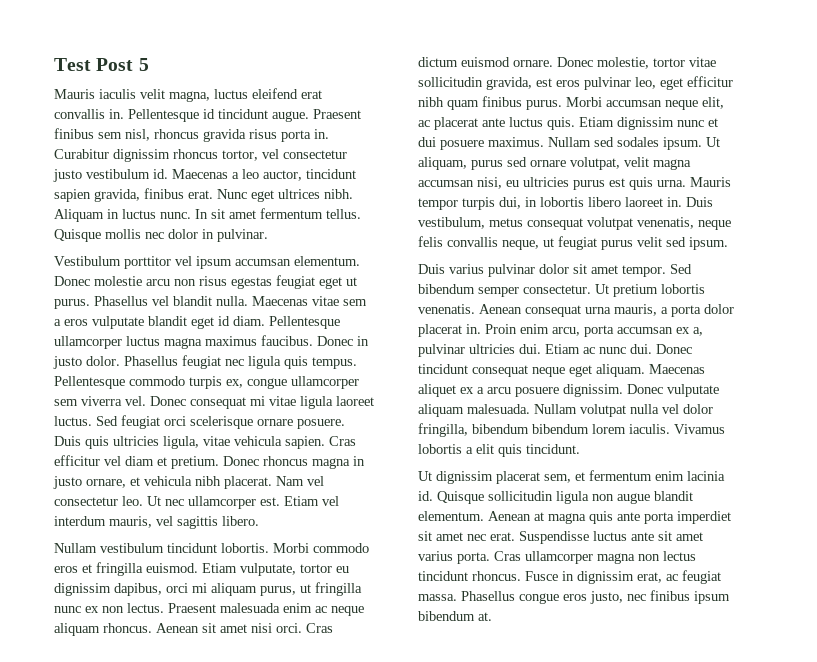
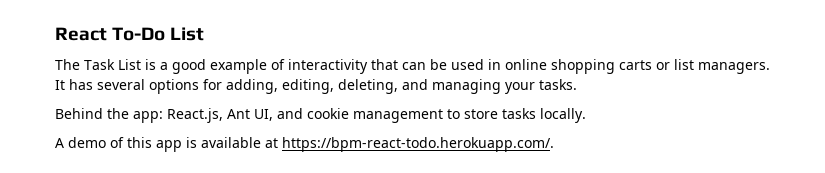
[54,58,149,71] [54,88,322,102] [54,109,361,122] [54,128,329,142] [54,149,347,162] [53,169,356,182] [54,188,353,202] [54,208,361,222] [54,229,268,242] [54,256,360,269] [54,275,357,289] [54,296,367,309] [54,316,340,329] [54,335,369,349] [53,355,357,369] [54,376,359,389] [54,396,374,409] [54,415,345,429] [54,436,356,449] [54,455,365,469] [53,476,324,489] [54,496,339,509] [54,516,259,529] [54,543,369,553] [54,562,349,576] [54,582,362,596] [54,603,364,616] [54,623,333,636] [418,57,716,69] [418,76,733,90] [418,96,724,110] [418,117,718,130] [418,137,720,150] [418,157,691,170] [418,177,731,190] [418,197,713,210] [418,217,731,230] [418,236,728,250] [418,264,692,277] [418,284,705,297] [418,304,734,317] [418,324,703,337] [418,344,692,357] [418,364,705,377] [418,384,719,397] [418,404,713,417] [418,423,725,437] [418,444,580,457] [418,470,725,484] [418,491,693,504] [418,511,731,524] [418,531,703,544] [418,551,696,564] [418,570,721,584] [418,590,730,604] [418,611,492,621] Test Post 5 // Mauris iaculis velit magna, luctus eleifend erat convallis in. Pellentesque id tincidunt augue. Praesent finibus sem nisl, rhoncus gravida risus porta in. Curabitur dignissim rhoncus tortor, vel consectetur justo vestibulum id. Maecenas a leo auctor, tincidunt sapien gravida, finibus erat. Nunc eget ultrices nibh. Aliquam in luctus nunc. In sit amet fermentum tellus. Quisque mollis nec dolor in pulvinar. // Vestibulum porttitor vel ipsum accumsan elementum. Donec molestie arcu non risus egestas feugiat eget ut purus. Phasellus vel blandit nulla. Maecenas vitae sem a eros vulputate blandit eget id diam. Pellentesque ullamcorper luctus magna maximus faucibus. Donec in justo dolor. Phasellus feugiat nec ligula quis tempus. Pellentesque commodo turpis ex, congue ullamcorper sem viverra vel. Donec consequat mi vitae ligula laoreet luctus. Sed feugiat orci scelerisque ornare posuere. Duis quis ultricies ligula, vitae vehicula sapien. Cras efficitur vel diam et pretium. Donec rhoncus magna in justo ornare, et vehicula nibh placerat. Nam vel consectetur leo. Ut nec ullamcorper est. Etiam vel interdum mauris, vel sagittis libero. // Nullam vestibulum tincidunt lobortis. Morbi commodo eros et fringilla euismod. Etiam vulputate, tortor eu dignissim dapibus, orci mi aliquam purus, ut fringilla nunc ex non lectus. Praesent malesuada enim ac neque aliquam rhoncus. Aenean sit amet nisi orci. Cras dictum euismod ornare. Donec molestie, tortor vitae sollicitudin gravida, est eros pulvinar leo, eget efficitur nibh quam finibus purus. Morbi accumsan neque elit, ac placerat ante luctus quis. Etiam dignissim nunc et dui posuere maximus. Nullam sed sodales ipsum. Ut aliquam, purus sed ornare volutpat, velit magna accumsan nisi, eu ultricies purus est quis urna. Mauris tempor turpis dui, in lobortis libero laoreet in. Duis vestibulum, metus consequat volutpat venenatis, neque felis convallis neque, ut feugiat purus velit sed ipsum. // Duis varius pulvinar dolor sit amet tempor. Sed bibendum semper consectetur. Ut pretium lobortis venenatis. Aenean consequat urna mauris, a porta dolor placerat in. Proin enim arcu, porta accumsan ex a, pulvinar ultricies dui. Etiam ac nunc dui. Donec tincidunt consequat neque eget aliquam. Maecenas aliquet ex a arcu posuere dignissim. Donec vulputate aliquam malesuada. Nullam volutpat nulla vel dolor fringilla, bibendum bibendum lorem iaculis. Vivamus lobortis a elit quis tincidunt. // Ut dignissim placerat sem, et fermentum enim lacinia id. Quisque sollicitudin ligula non augue blandit elementum. Aenean at magna quis ante porta imperdiet sit amet nec erat. Suspendisse luctus ante sit amet varius porta. Cras ullamcorper magna non lectus tincidunt rhoncus. Fusce in dignissim erat, ac feugiat massa. Phasellus congue eros justo, nec finibus ipsum bibendum at. -> [55,27,205,41] [55,59,770,74] [55,79,577,94] [55,108,586,123] [55,137,554,152] React To-Do List // The Task List is a good example of interactivity that can be used in online shopping carts or list managers. It has several options for adding, editing, deleting, and managing your tasks. // Behind the app: React.js, Ant UI, and cookie management to store tasks locally. // A demo of this app is available at https://bpm-react-todo.herokuapp.com/.

